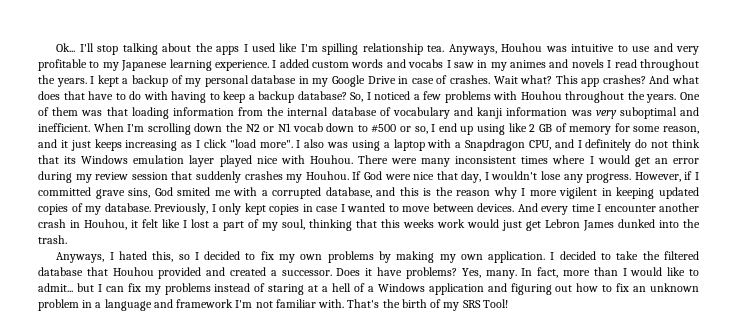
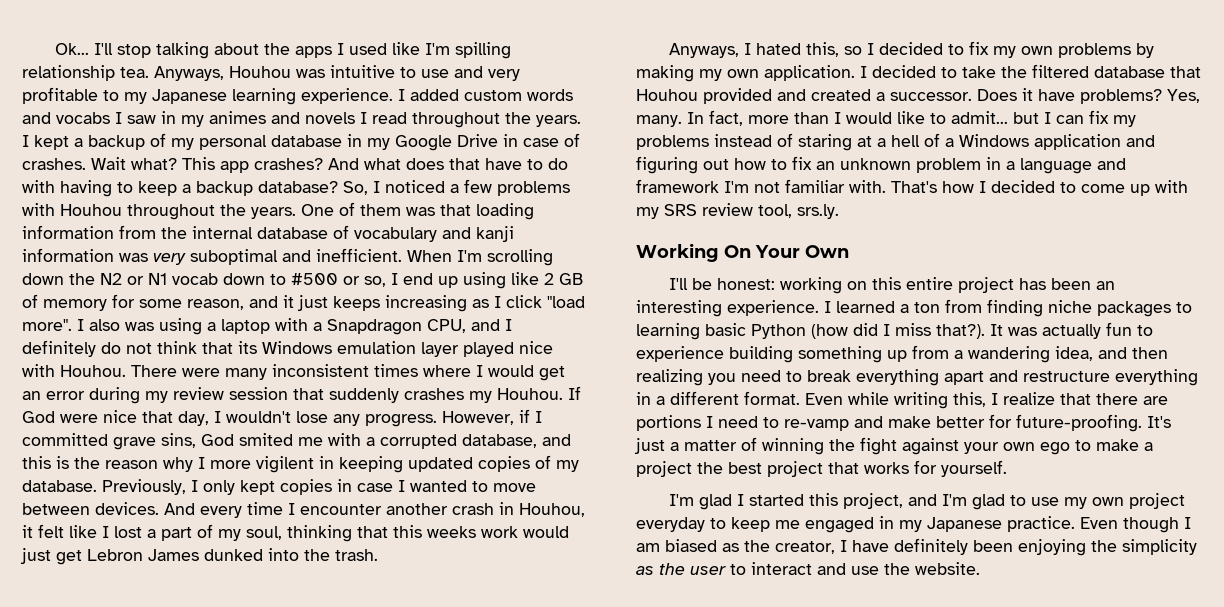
[382,299,508,311] the birth of my SRS Tool! -> [942,180,1188,196] [636,203,839,219] [636,243,849,262] [669,277,1116,294] [636,299,1192,317] [636,322,1153,340] [636,345,1168,363] [636,369,1198,386] [636,391,1168,409] [636,414,1171,432] [634,437,1153,455] [636,460,1007,477] [669,493,1186,510] [636,516,1191,533] [636,538,1197,556] [636,562,980,575] how I decided to come up with my SRS review tool, srs.ly. // Working On Your Own // I'll be honest: working on this entire project has been an interesting experience. I learned a ton from finding niche packages to learning basic Python (how did I miss that?). It was actually fun to experience building something up from a wandering idea, and then realizing you need to break everything apart and restructure everything in a different format. Even while writing this, I realize that there are portions I need to re-vamp and make better for future-proofing. It's just a matter of winning the fight against your own ego to make a project the best project that works for yourself. // I'm glad I started this project, and I'm glad to use my own project everyday to keep me engaged in my Japanese practice. Even though I am biased as the creator, I have definitely been enjoying the simplicity as the user to interact and use the website.

